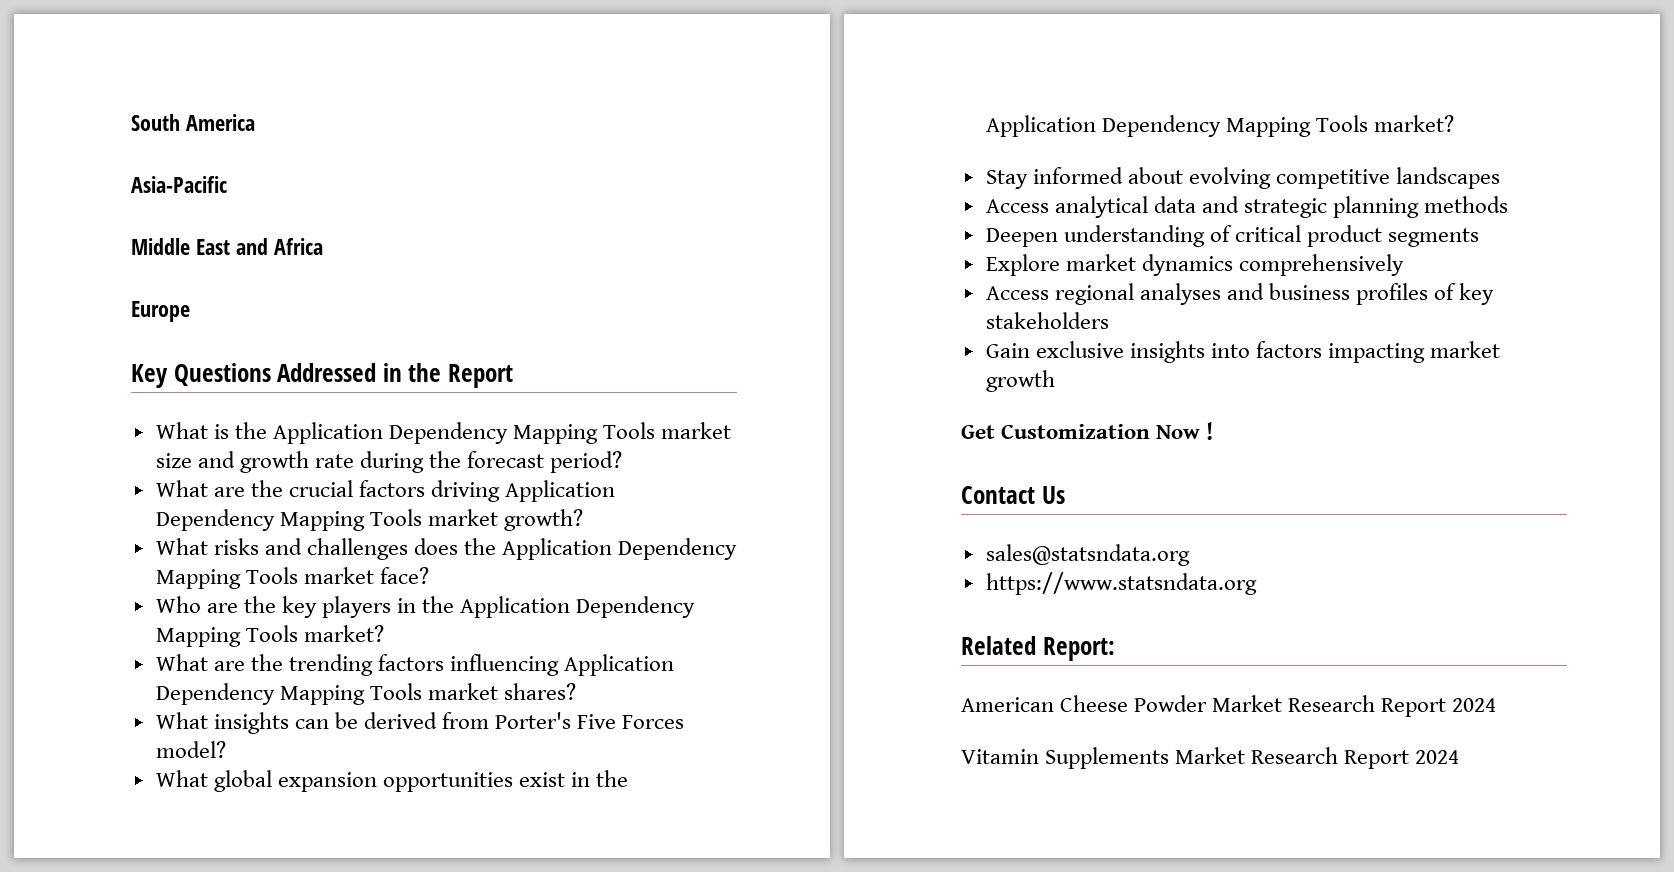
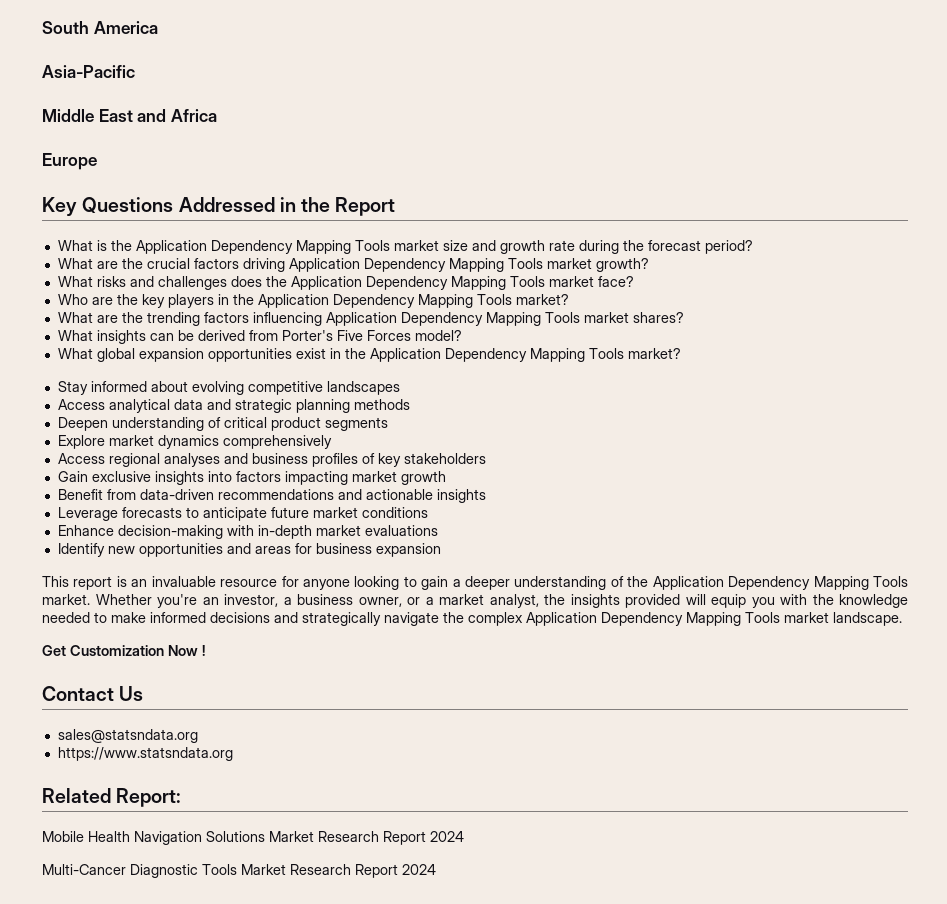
(1055, 381) none -> [57,489,486,503] [57,507,428,521] [57,525,438,539] [57,543,441,557] [42,576,909,590] [42,594,908,608] [42,612,902,626] // Benefit from data-driven recommendations and actionable insights // Leverage forecasts to anticipate future market conditions // Enhance decision-making with in-depth market evaluations // Identify new opportunities and areas for business expansion // This report is an invaluable resource for anyone looking to gain a deeper understanding of the Application Dependency Mapping Tools market. Whether you're an investor, a business owner, or a market analyst, the insights provided will equip you with the knowledge needed to make informed decisions and strategically navigate the complex Application Dependency Mapping Tools market landscape.
[961,695,1208,712] American Cheese Powder -> [42,831,265,845] Mobile Health Navigation Solutions
[961,747,1170,769] Vitamin Supplements -> [42,864,237,878] Multi-Cancer Diagnostic Tools

